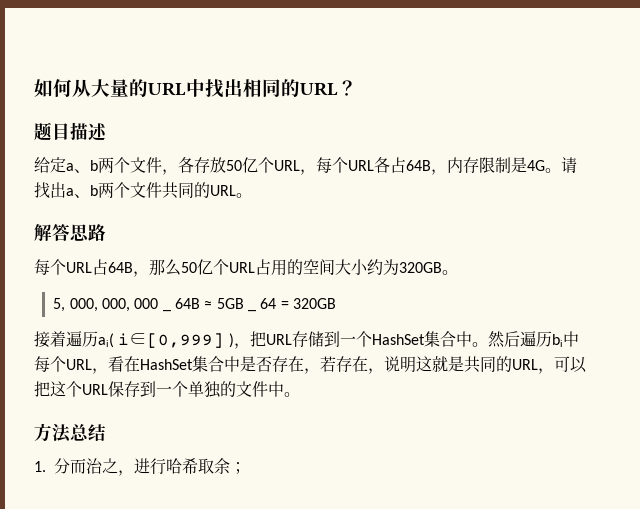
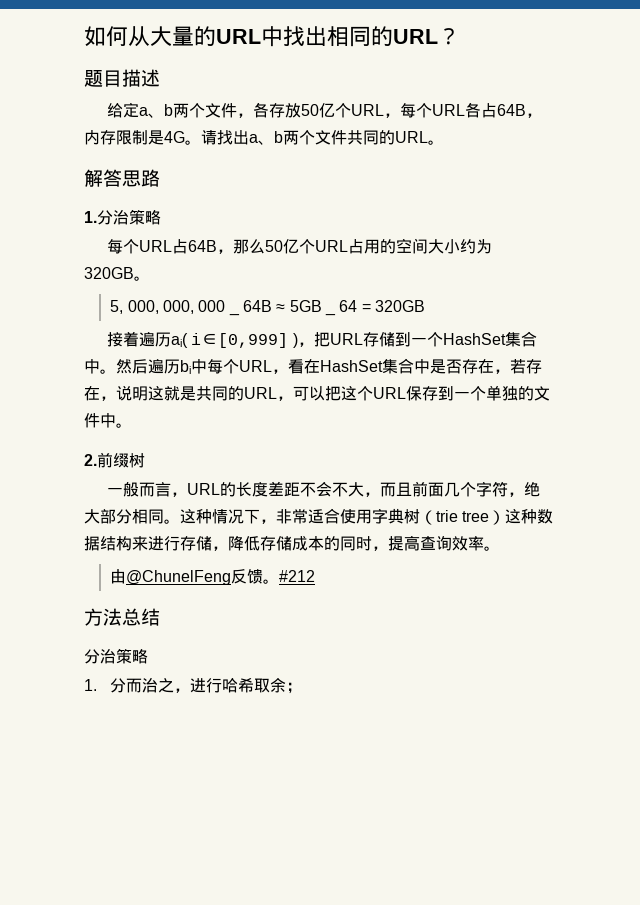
(106, 232) none -> [84,209,161,225] // 1.分治策略
(300, 394) none -> [84,452,145,468] [107,481,541,497] [84,508,554,525] [84,535,500,551] [110,569,316,585] // 2.前缀树 // 一般而言，URL的长度差距不会不大，而且前面几个字符，绝大部分相同。这种情况下，非常适合使用字典树（trie tree）这种数据结构来进行存储，降低存储成本的同时，提高查询效率。 // 由@ChunelFeng反馈。#212
(106, 433) none -> [84,648,148,664] // 分治策略

